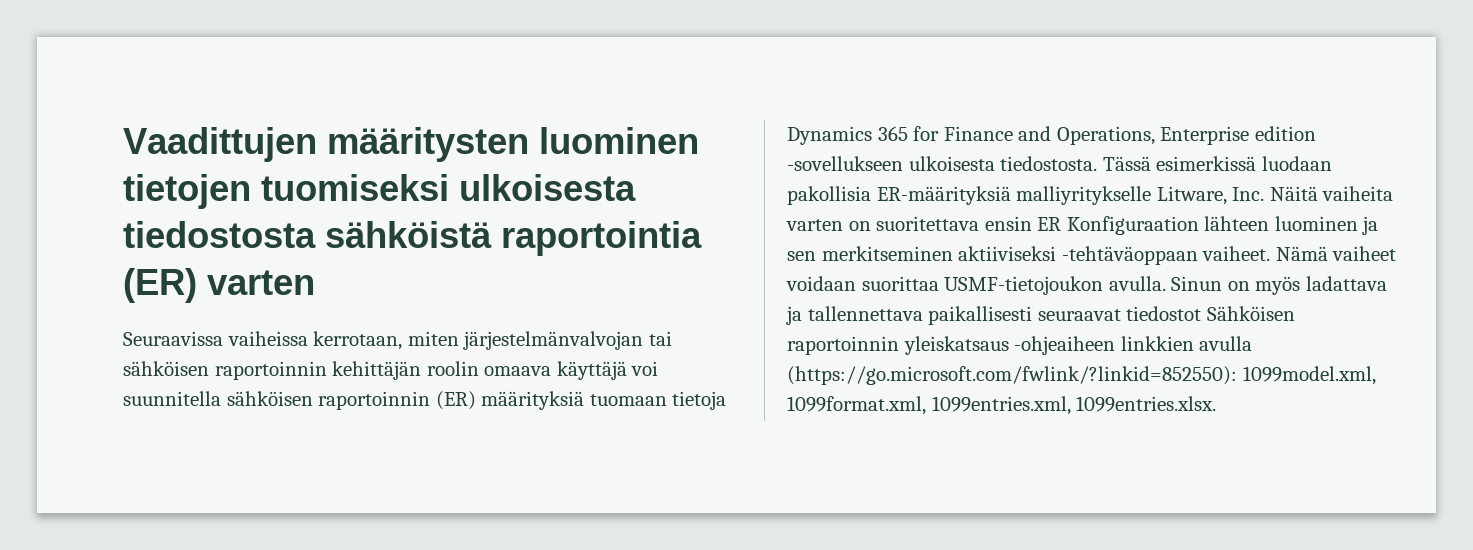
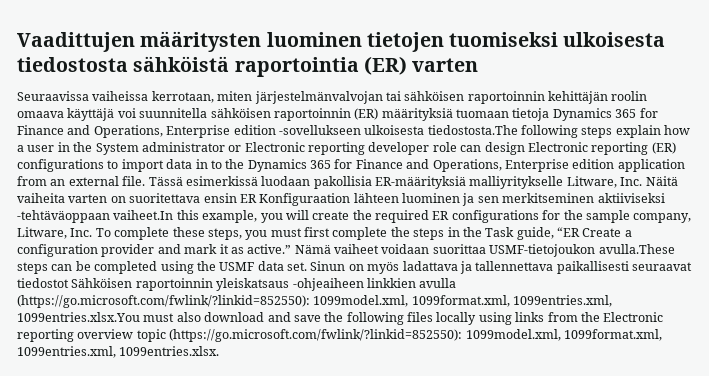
[1000,156,1098,171] tiedostosta. -> [427,125,691,138] [17,142,676,155] [17,159,685,172] [17,176,146,186] tiedostosta.The following steps explain how a user in the System administrator or Electronic reporting developer role can design Electronic reporting (ER) configurations to import data in to the Dynamics 365 for Finance and Operations, Enterprise edition application from an external file.
[1202,246,1271,261] vaiheet. -> [113,210,692,223] [17,227,632,240] [17,244,292,257] vaiheet.In this example, you will create the required ER configurations for the sample company, Litware, Inc. To complete these steps, you must first complete the steps in the Task guide, “ER Create a configuration provider and mark it as active.”
[1108,276,1166,291] avulla. -> [598,244,675,254] [17,261,307,274] avulla.These steps can be completed using the USMF data set.
(1071, 405) none -> [17,312,664,325] [17,329,662,342] [17,346,116,358] 1099entries.xlsx.You must also download and save the following files locally using links from the Electronic reporting overview topic (https://go.microsoft.com/fwlink/?linkid=852550): 1099model.xml, 1099format.xml, 1099entries.xml,

